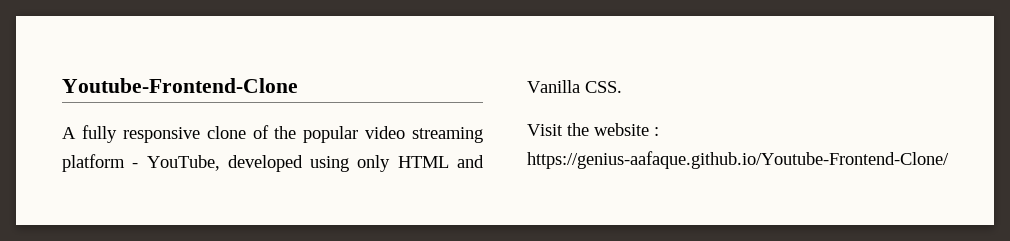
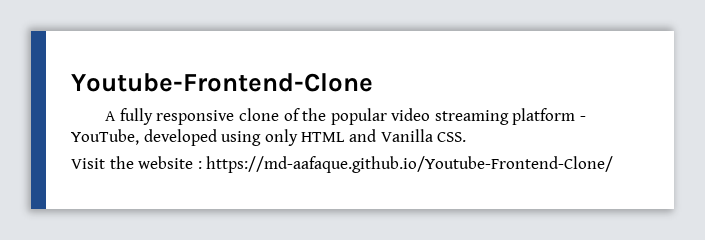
[527,151,949,169] https://genius-aafaque.github.io/Youtube-Frontend-Clone/ -> [206,156,614,173] https://md-aafaque.github.io/Youtube-Frontend-Clone/

